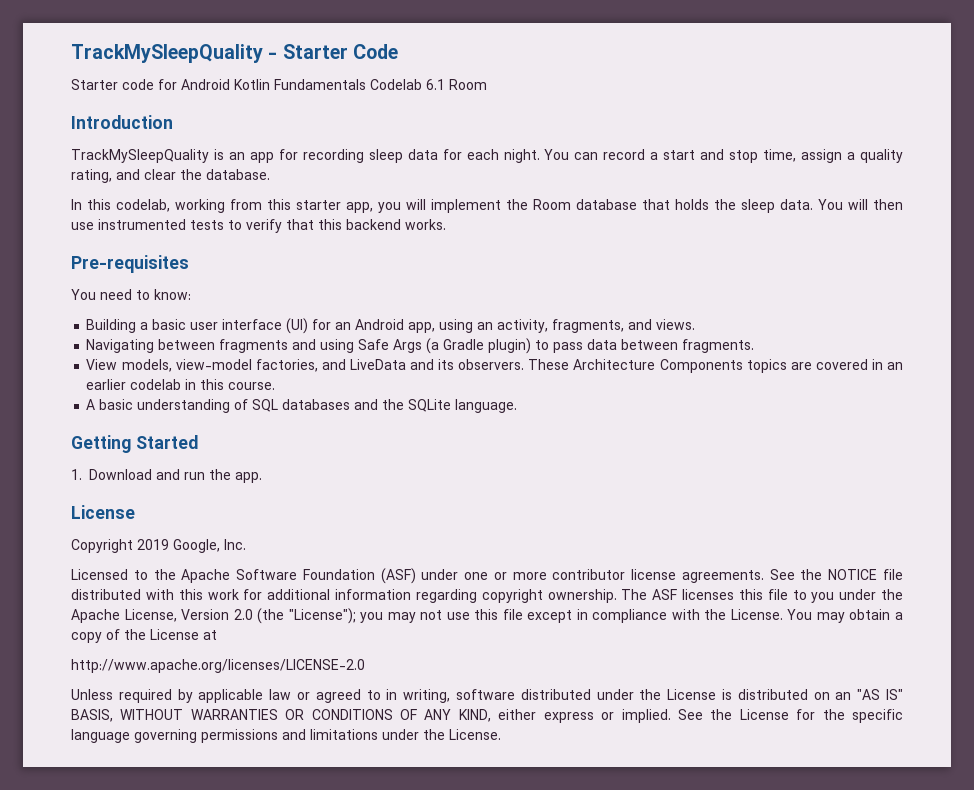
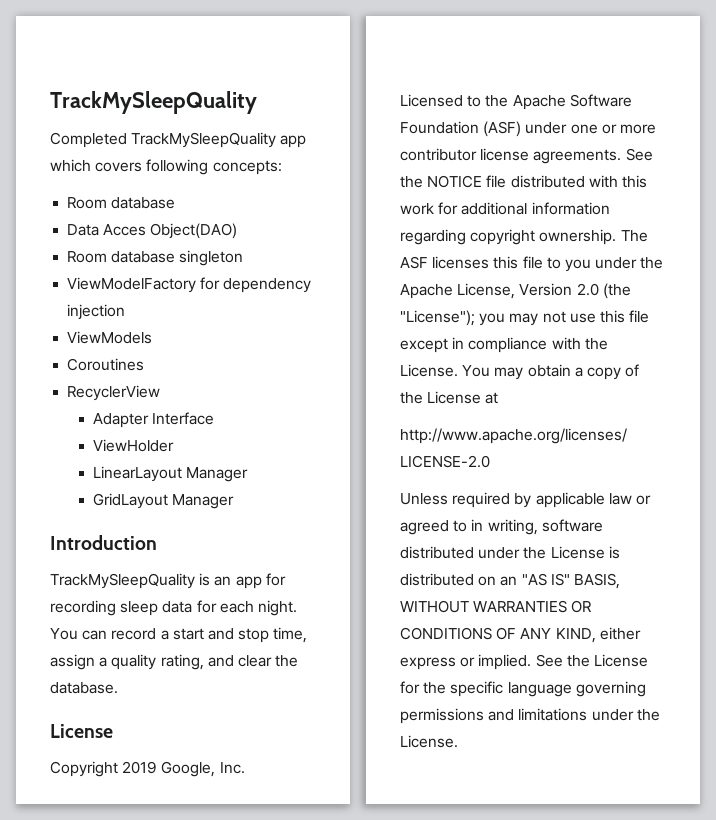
[71,44,398,63] [71,79,487,90] TrackMySleepQuality - Starter Code // Starter code for Android Kotlin Fundamentals Codelab 6.1 Room -> [50,91,257,114] [50,132,307,148] [50,159,282,175] [67,197,176,209] [67,223,238,239] [67,250,244,266] [67,277,312,293] [67,304,126,320] [67,331,153,344] [67,358,145,371] [67,385,161,401] [93,412,215,428] [93,439,175,452] [93,466,249,482] [93,493,235,509] TrackMySleepQuality // Completed TrackMySleepQuality app which covers following concepts: // Room database // Data Acces Object(DAO) // Room database singleton // ViewModelFactory for dependency injection // ViewModels // Coroutines // RecyclerView // Adapter Interface // ViewHolder // LinearLayout Manager // GridLayout Manager
[71,199,903,213] [71,219,446,233] [71,255,189,273] [71,289,191,300] [86,318,696,334] [86,338,755,354] [86,359,904,373] [86,379,276,390] [86,399,518,413] [71,435,198,453] [71,469,263,483] // In this codelab, working from this starter app, you will implement the Room database that holds the sleep data. You will then use instrumented tests to verify that this backend works. // Pre-requisites // You need to know: // Building a basic user interface (UI) for an Android app, using an activity, fragments, and views. // Navigating between fragments and using Safe Args (a Gradle plugin) to pass data between fragments. // View models, view-model factories, and LiveData and its observers. These Architecture Components topics are covered in an earlier codelab in this course. // A basic understanding of SQL databases and the SQLite language. // Getting Started // 1. Download and run the app. -> (118, 688) none

